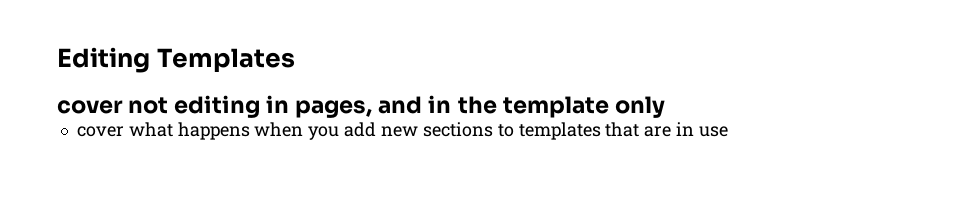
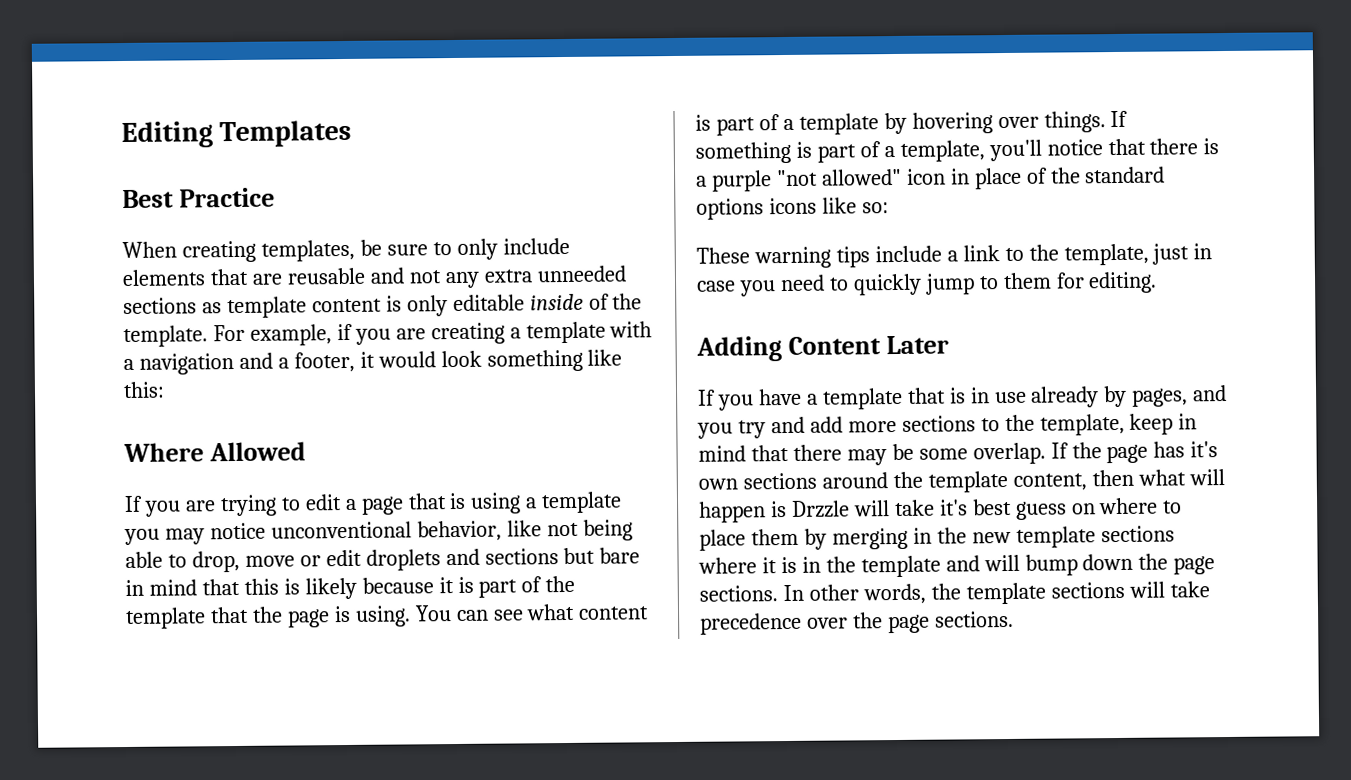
[57,95,665,118] [76,122,728,140] cover not editing in pages, and in the template only // cover what happens when you add new sections to templates that are in use -> [122,187,275,209] [122,237,570,263] [122,265,627,289] [123,293,643,319] [123,321,653,348] [123,349,623,375] [123,381,165,399] [123,441,306,463] [124,491,623,517] [124,519,633,546] [125,547,641,573] [125,575,576,600] [125,603,650,629] [695,110,1129,136] [695,138,1220,164] [696,166,1166,192] [696,197,889,220] [696,243,1213,269] [697,271,1158,297] [696,335,949,362] [697,384,1228,411] [697,413,1198,439] [698,441,1219,466] [698,469,1225,493] [699,497,1183,523] [699,525,1175,551] [698,553,1216,578] [699,581,1210,605] [700,610,1014,635] Best Practice // When creating templates, be sure to only include elements that are reusable and not any extra unneeded sections as template content is only editable inside of the template. For example, if you are creating a template with a navigation and a footer, it would look something like this: // Where Allowed // If you are trying to edit a page that is using a template you may notice unconventional behavior, like not being able to drop, move or edit droplets and sections but bare in mind that this is likely because it is part of the template that the page is using. You can see what content is part of a template by hovering over things. If something is part of a template, you'll notice that there is a purple "not allowed" icon in place of the standard options icons like so: // These warning tips include a link to the template, just in case you need to quickly jump to them for editing. // Adding Content Later // If you have a template that is in use already by pages, and you try and add more sections to the template, keep in mind that there may be some overlap. If the page has it's own sections around the template content, then what will happen is Drzzle will take it's best guess on where to place them by merging in the new template sections where it is in the template and will bump down the page sections. In other words, the template sections will take precedence over the page sections.

